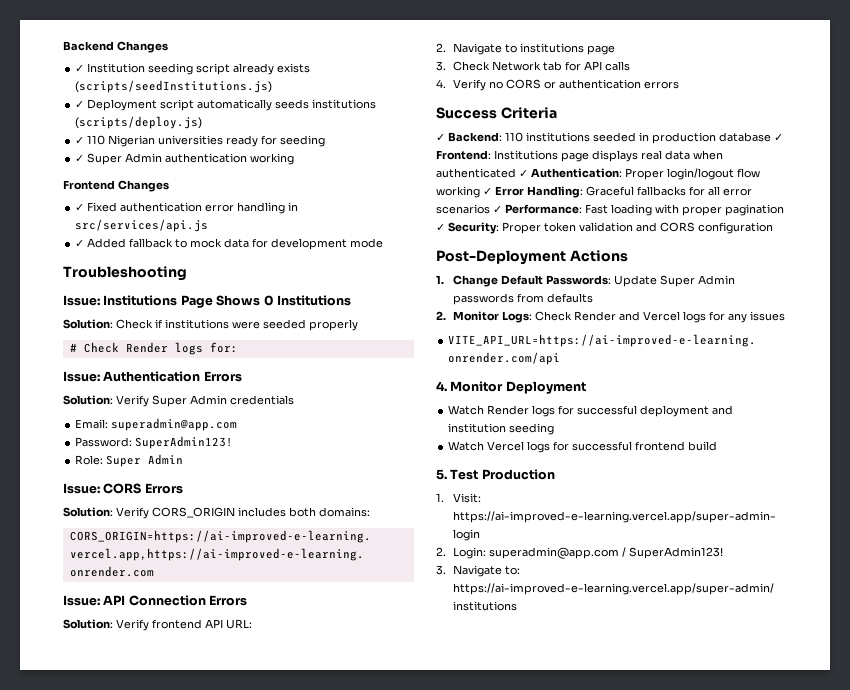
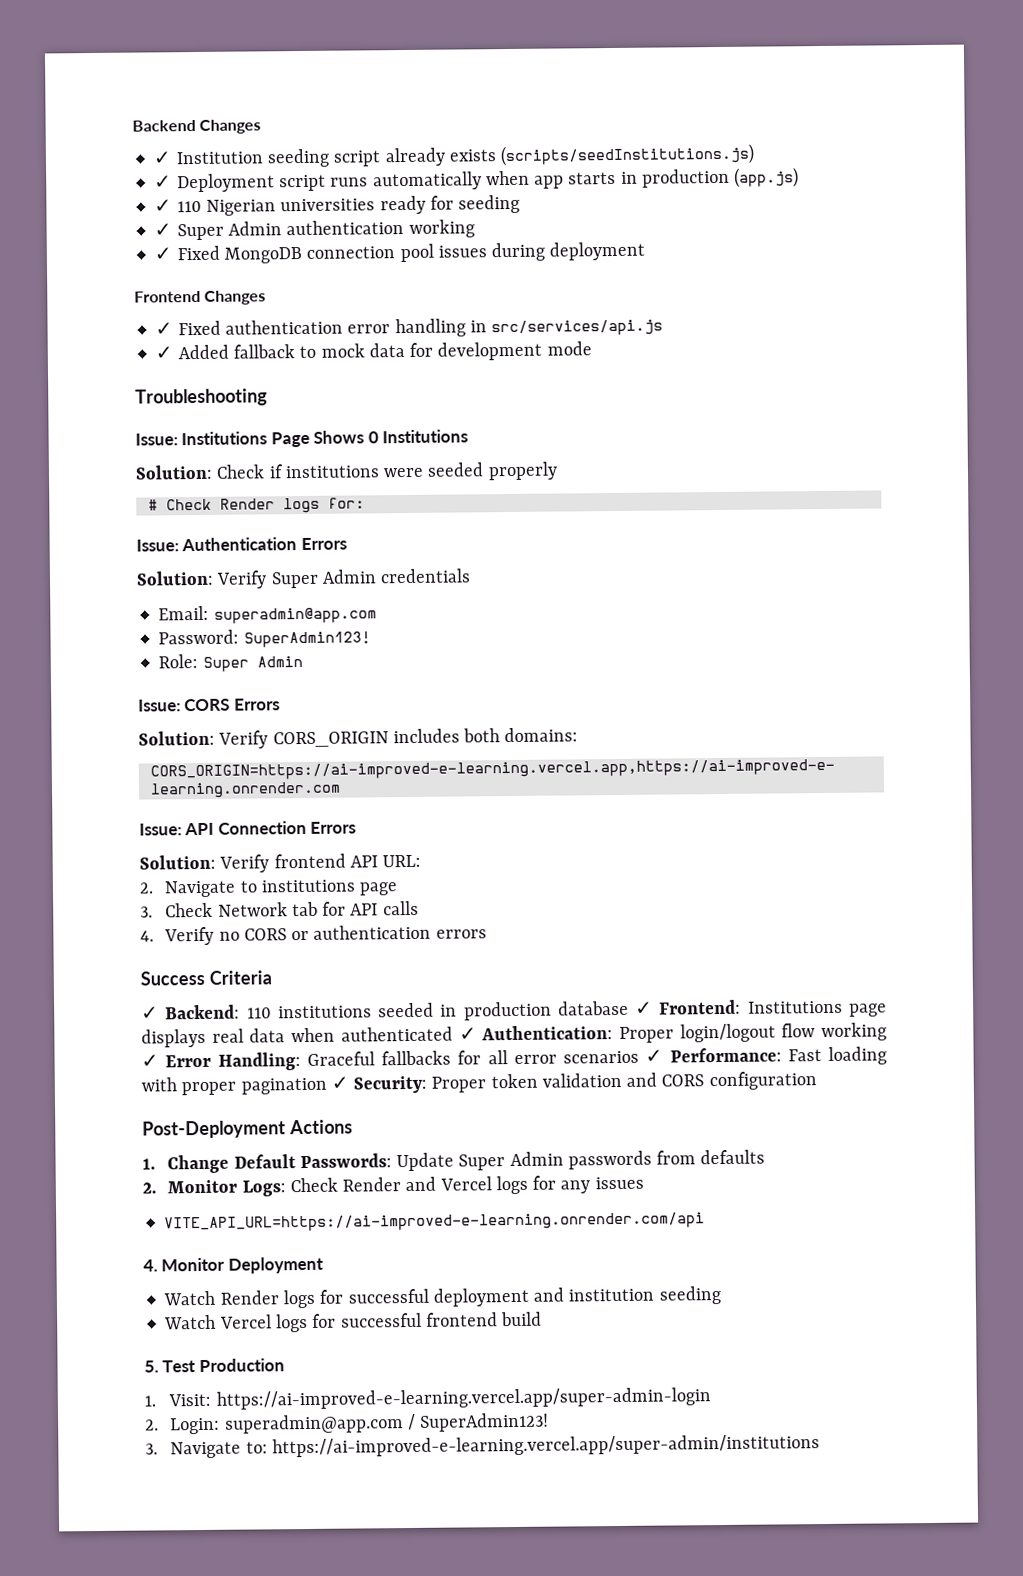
[197,99,377,111] [75,116,203,129] automatically seeds institutions (scripts/deploy.js) -> [330,167,800,191] runs automatically when app starts in production (app.js)
(295, 159) none -> [154,241,646,264] // ✓ Fixed MongoDB connection pool issues during deployment

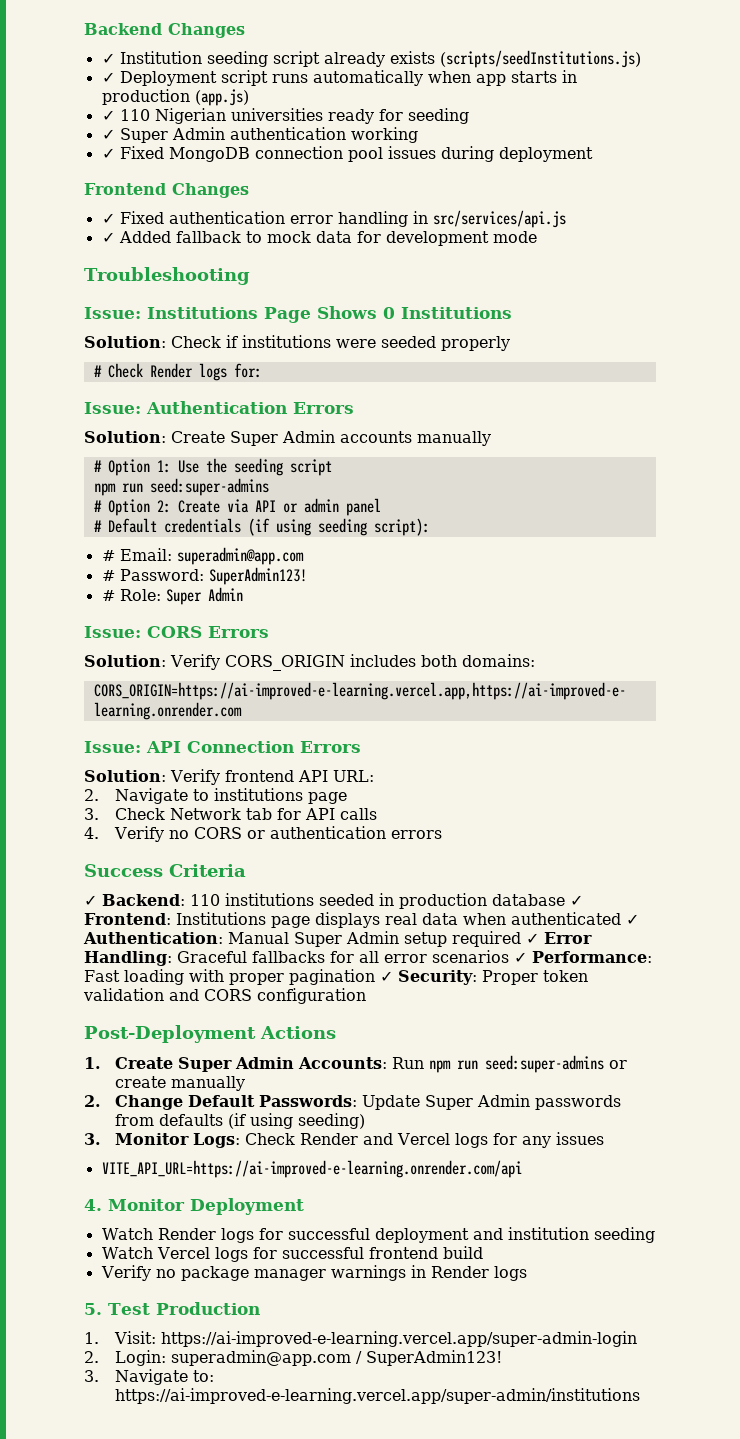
[216,568,472,589] Verify Super Admin credentials // -> [171,430,491,446] [93,458,332,476] [93,478,269,496] [93,498,381,516] [93,518,430,536] [101,550,115,561] Create Super Admin accounts manually // # Option 1: Use the seeding script // npm run seed:super-admins // # Option 2: Create via API or admin panel // # Default credentials (if using seeding script): // #
(377, 615) none -> [101,570,115,581] #
(371, 639) none -> [101,590,115,601] #
[618,1022,888,1043] Proper login/logout flow working -> [228,931,521,947] Manual Super Admin setup required
(156, 1164) none -> [115,1055,628,1073] [115,1076,246,1091] [84,1095,101,1107] Create Super Admin Accounts: Run npm run seed:super-admins or create manually // 2.
[142,1182,157,1194] // 2. -> [228,1113,366,1129] [84,1133,101,1145] (if using seeding) // 3.
(543, 1319) none -> [100,1265,527,1281] // Verify no package manager warnings in Render logs

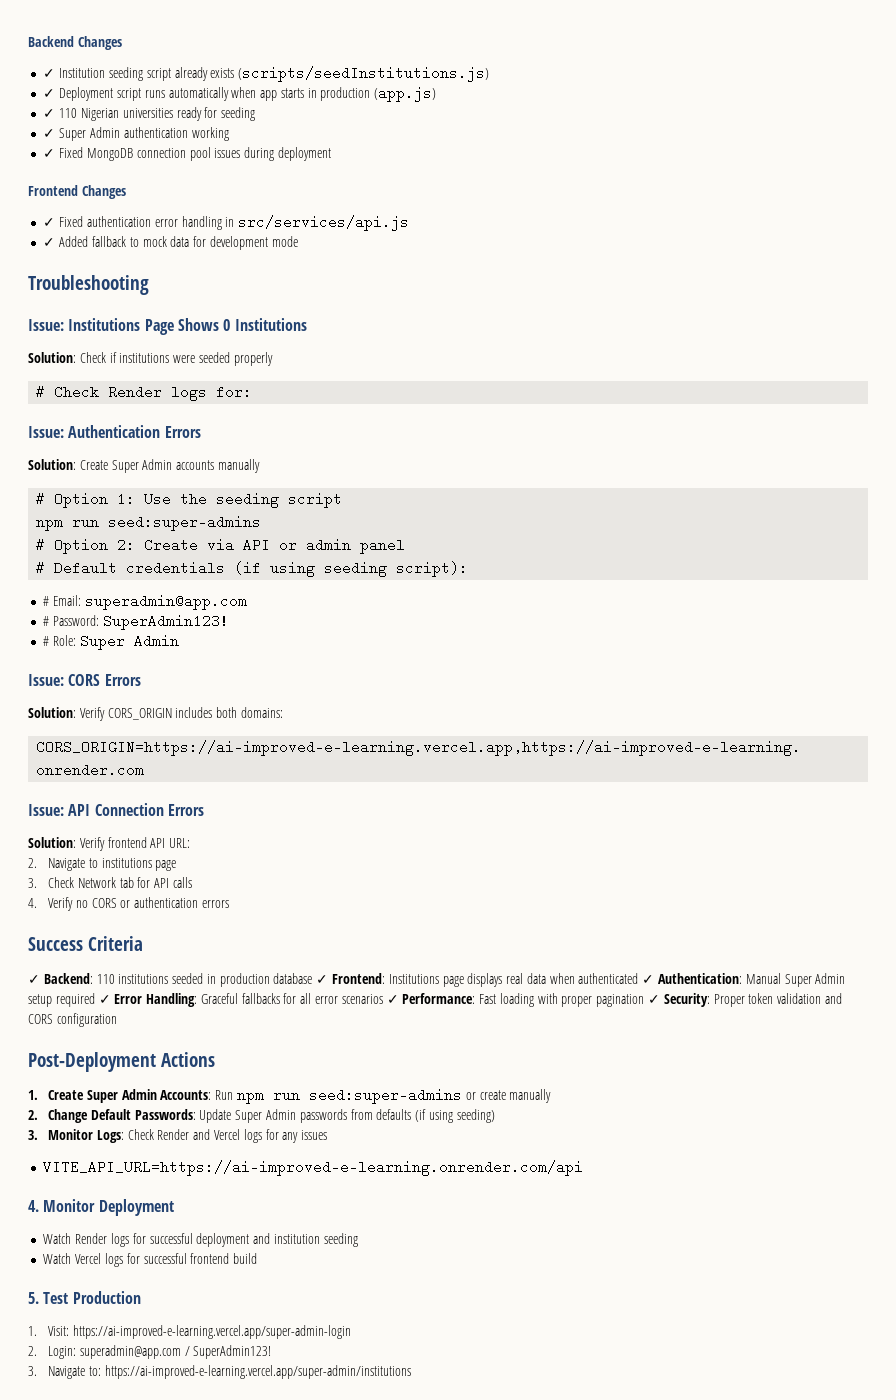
[100,1265,527,1281] // Verify no package manager warnings in Render logs -> (258, 1258) none

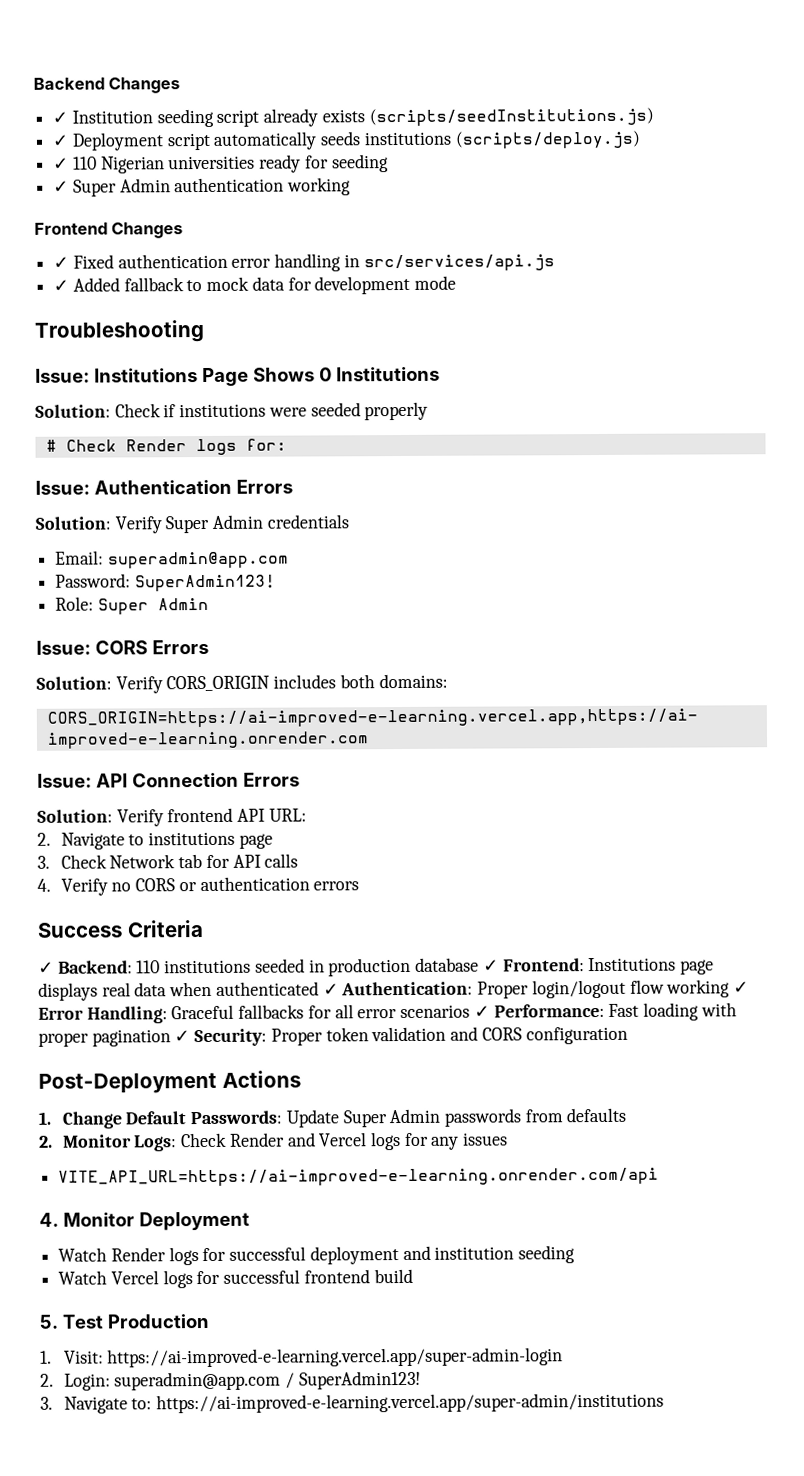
[144,86,437,102] runs automatically when app starts in production (app.js) -> [213,130,641,150] automatically seeds institutions (scripts/deploy.js)
[43,147,331,161] // ✓ Fixed MongoDB connection pool issues during deployment -> (352, 186) none
[79,459,260,473] [36,492,343,508] [36,515,262,531] [36,538,406,554] [36,561,469,577] [43,596,50,606] Create Super Admin accounts manually // # Option 1: Use the seeding script // npm run seed:super-admins // # Option 2: Create via API or admin panel // # Default credentials (if using seeding script): // # -> [114,514,349,534] Verify Super Admin credentials //
[43,616,50,626] # -> (289, 560) none
[43,636,50,646] # -> (276, 583) none
[745,973,846,987] [28,993,95,1007] Manual Super Admin setup required -> [477,979,731,999] Proper login/logout flow working
[48,1088,552,1104] [28,1110,38,1120] Create Super Admin Accounts: Run npm run seed:super-admins or create manually // 2. -> (51, 1118) none
[415,1109,495,1123] [28,1130,38,1140] (if using seeding) // 3. -> [39,1135,53,1148] // 2.

